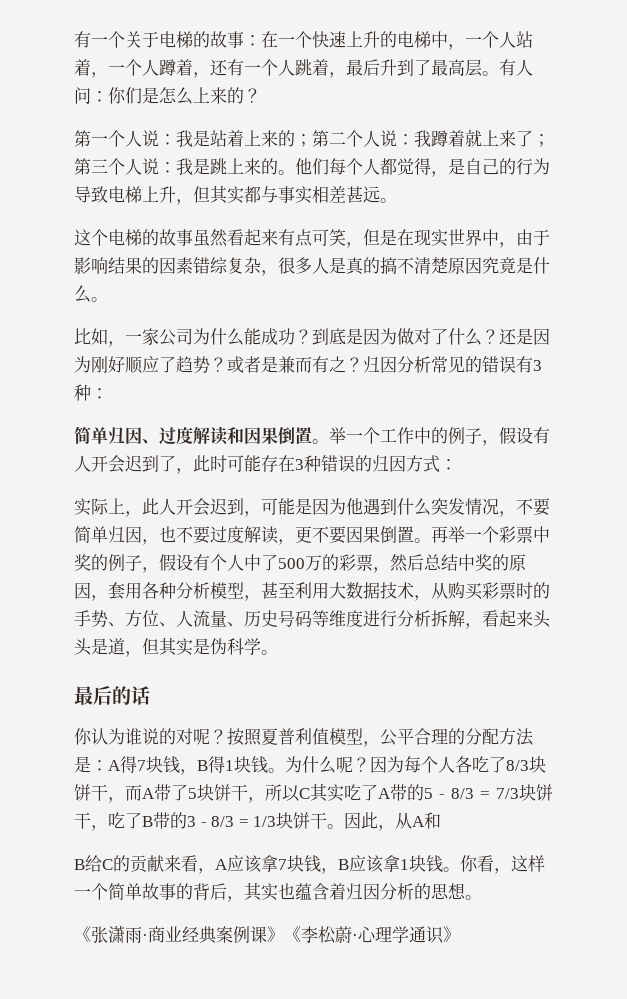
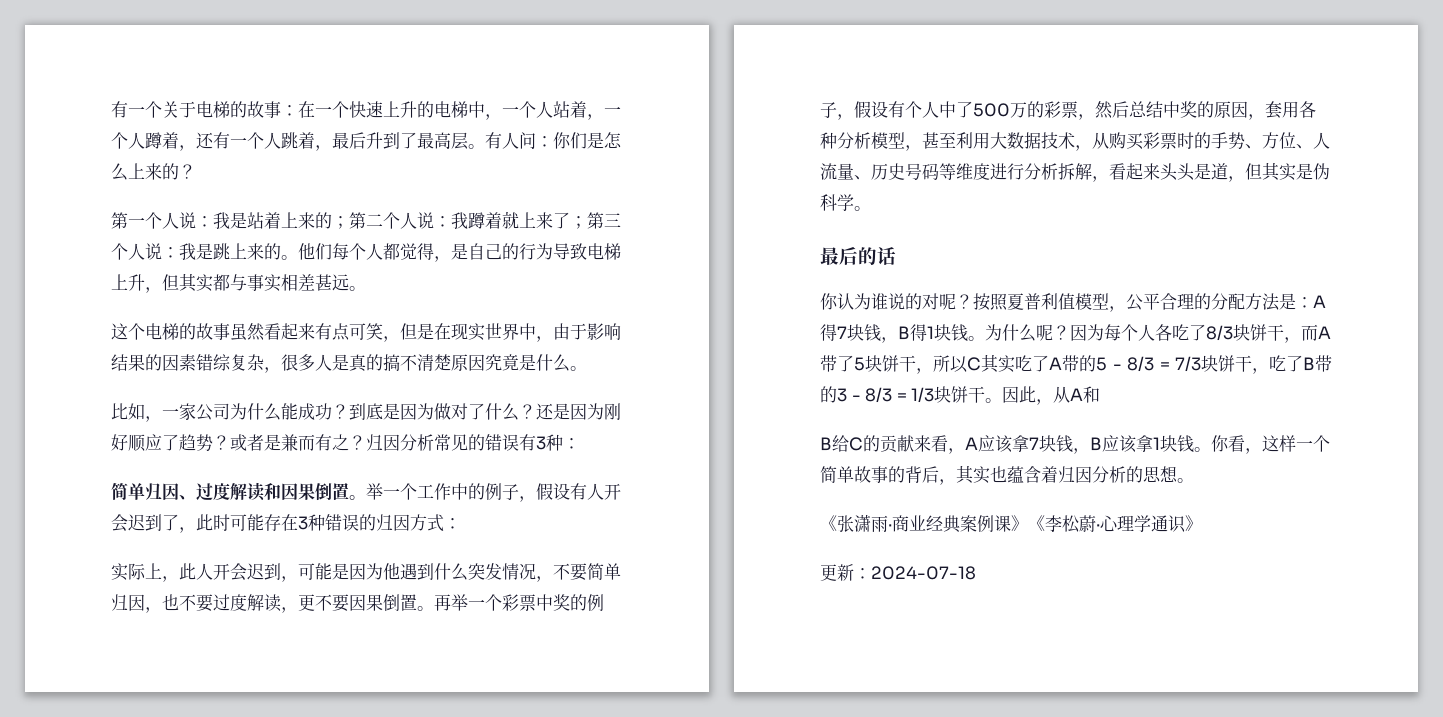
(460, 934) none -> [820,564,976,581] // 更新：2024-07-18

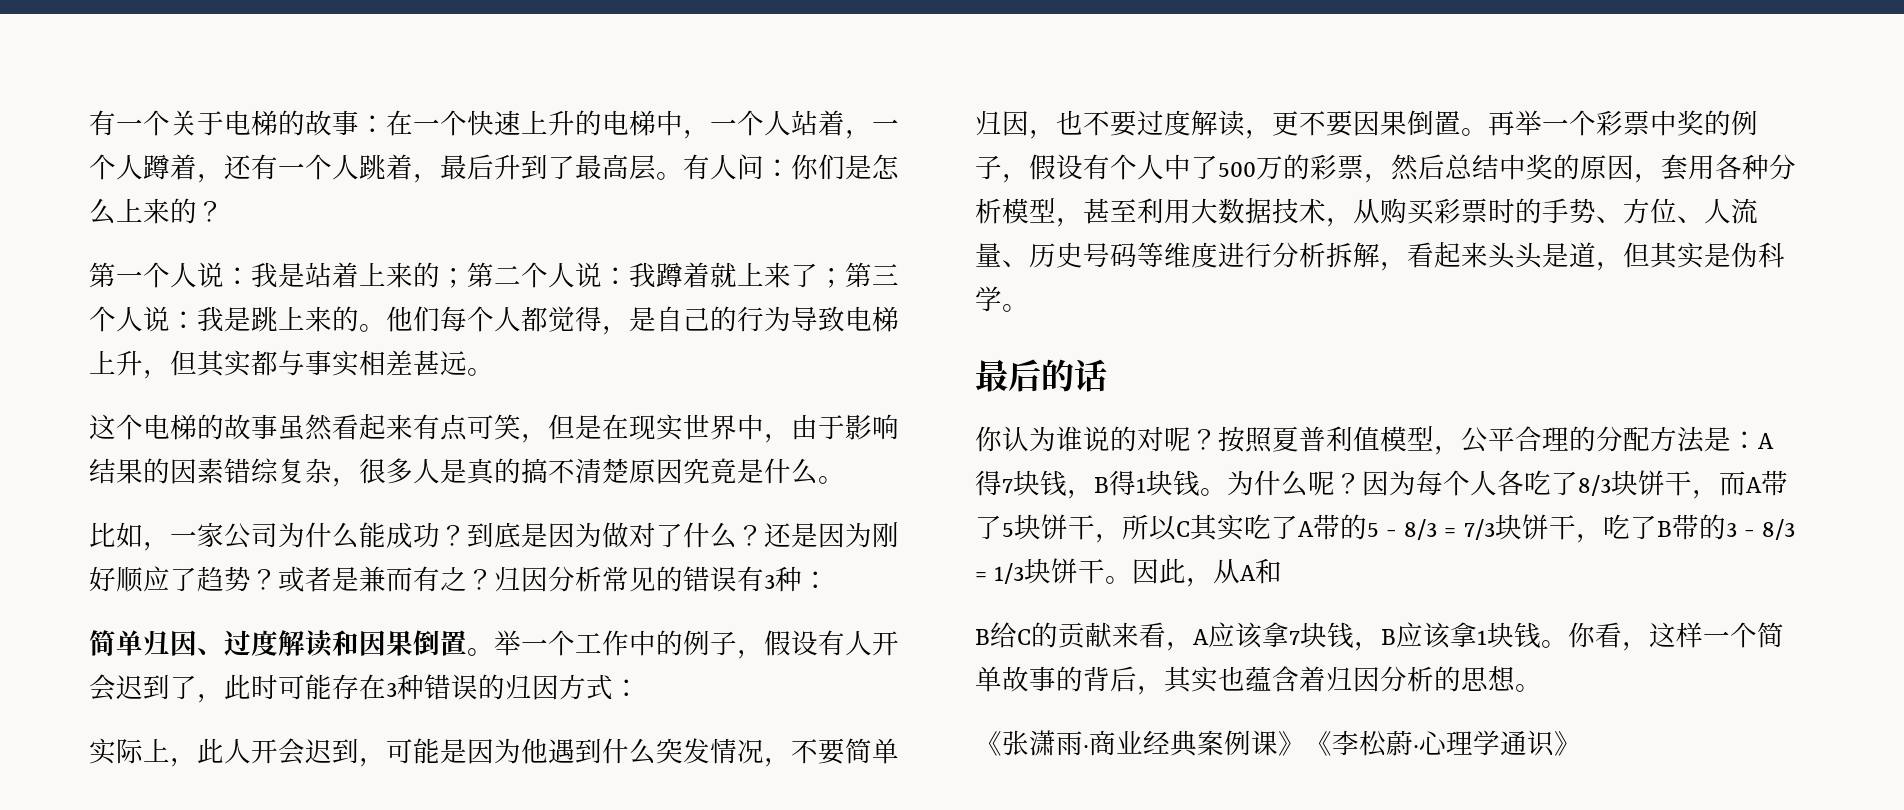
[820,564,976,581] // 更新：2024-07-18 -> (1581, 743) none

